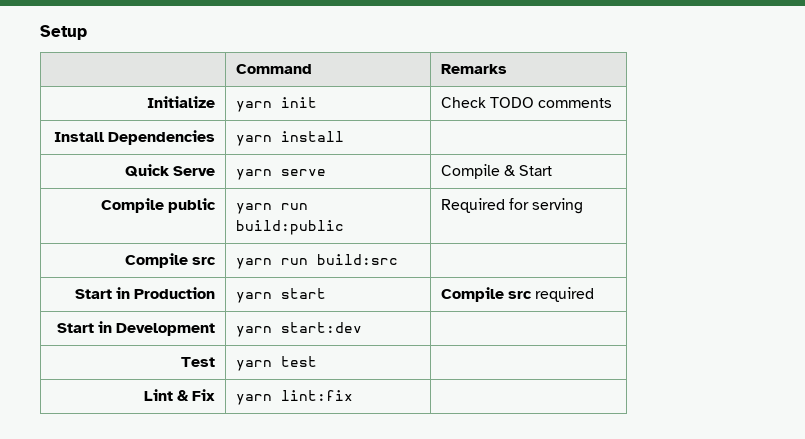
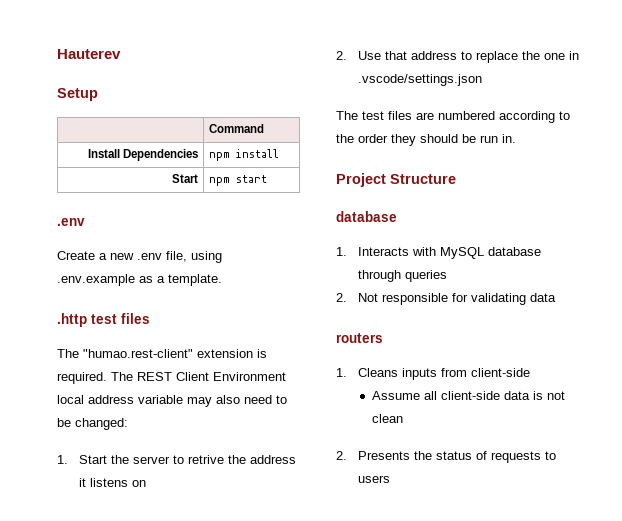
(40, 32) none -> [57,49,121,59] Hauterev //
[440,64,507,74] [147,96,216,108] [235,97,317,112] [440,97,613,108] | Remarks // Initialize | yarn init | Check TODO comments -> (265, 128) none
[235,135,272,146] yarn -> [209,152,231,161] npm
[124,164,216,177] [235,169,326,180] [440,164,553,179] [100,198,217,213] [235,203,308,214] [235,220,344,235] [440,198,584,214] [124,253,217,268] [235,254,398,269] [74,287,216,299] [235,288,326,303] [440,287,595,302] [56,321,216,336] [235,322,362,337] [181,357,216,367] [235,356,317,371] [143,389,216,401] [235,390,353,405] | // Quick Serve | yarn serve | Compile & Start // Compile public | yarn run build:public | Required for serving // Compile src | yarn run build:src | // Start in Production | yarn start | Compile src required // Start in Development | yarn start:dev | // Test | yarn test | // Lint & Fix | yarn lint:fix | -> [171,174,198,183] [209,175,268,186] [57,218,85,226] [57,251,222,263] [57,274,222,286] [57,313,150,327] [57,349,267,358] [57,372,286,384] [57,395,287,407] [57,418,128,430] [57,455,296,464] [78,478,146,487] [336,51,579,63] [357,74,482,86] [336,111,570,123] [336,134,516,146] [336,173,456,187] [336,211,397,222] [336,247,541,259] [357,270,447,282] [336,293,556,305] [336,333,383,343] [336,368,530,380] [372,391,566,400] [372,414,404,423] [336,451,556,463] [357,475,390,483] // Start | npm start // .env // Create a new .env file, using .env.example as a template. // .http test files // The "humao.rest-client" extension is required. The REST Client Environment local address variable may also need to be changed: // 1. Start the server to retrive the address it listens on // 2. Use that address to replace the one in .vscode/settings.json // The test files are numbered according to the order they should be run in. // Project Structure // database // 1. Interacts with MySQL database through queries // 2. Not responsible for validating data // routers // 1. Cleans inputs from client-side // Assume all client-side data is not clean // 2. Presents the status of requests to users

